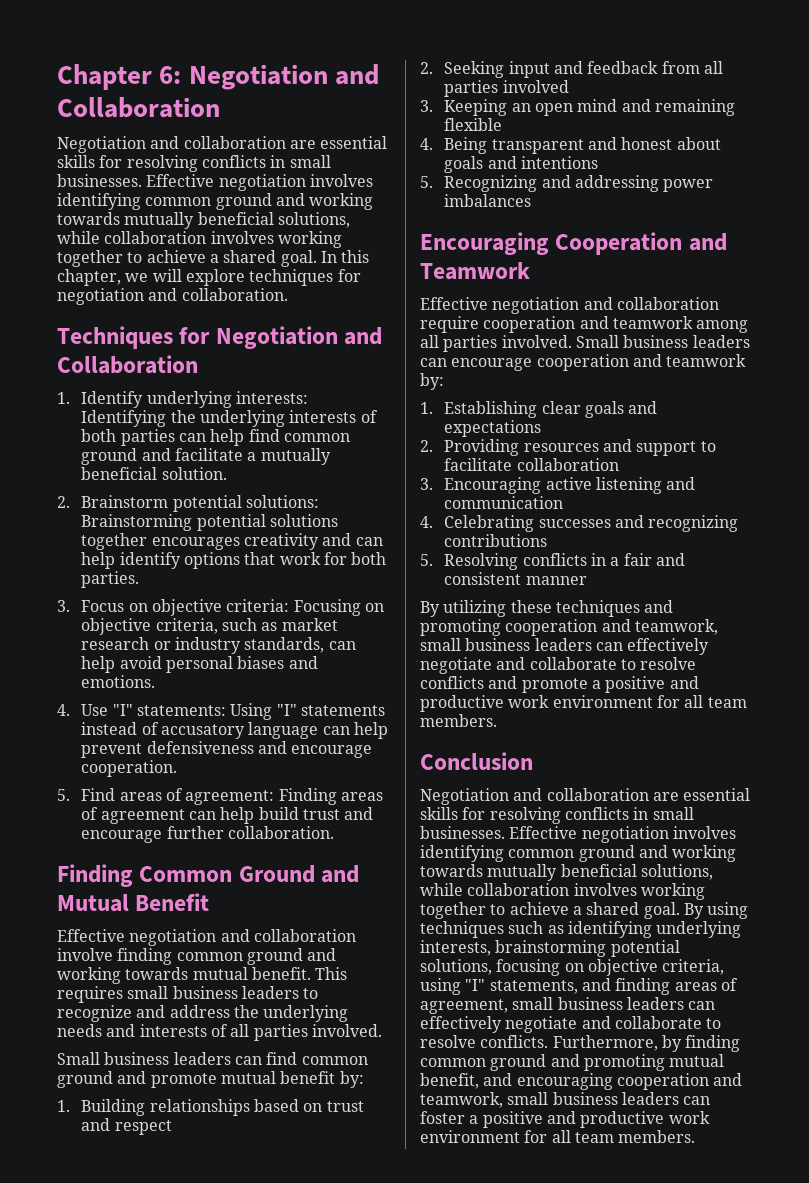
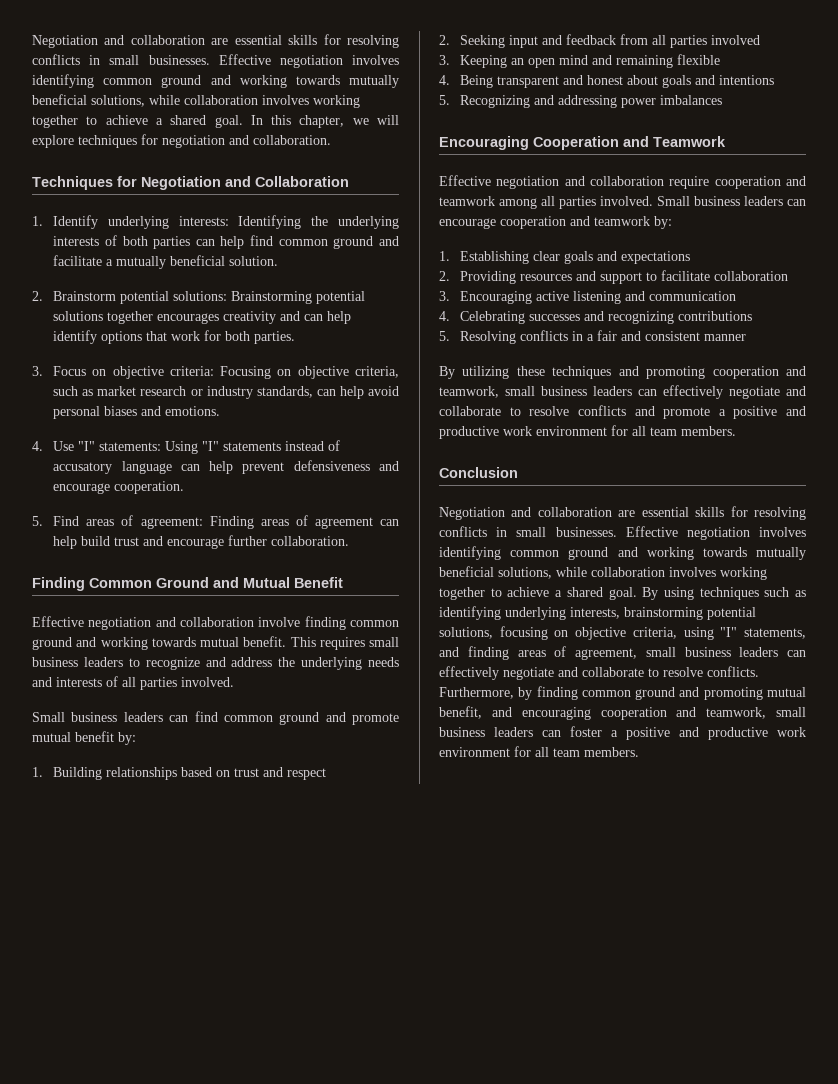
[57,64,379,90] [57,97,220,118] Chapter 6: Negotiation and Collaboration // -> (32, 41) none

